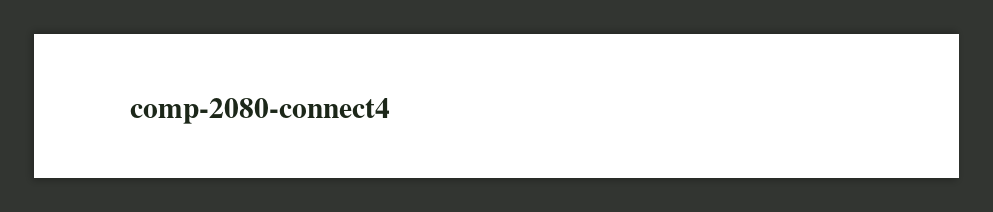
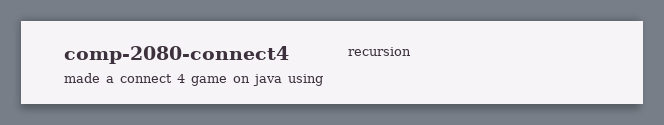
(390, 111) none -> [64,73,323,86] [348,47,411,56] // made a connect 4 game on java using recursion

